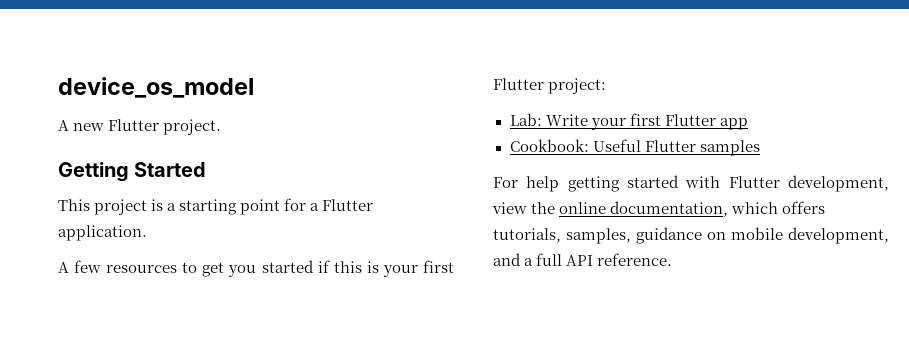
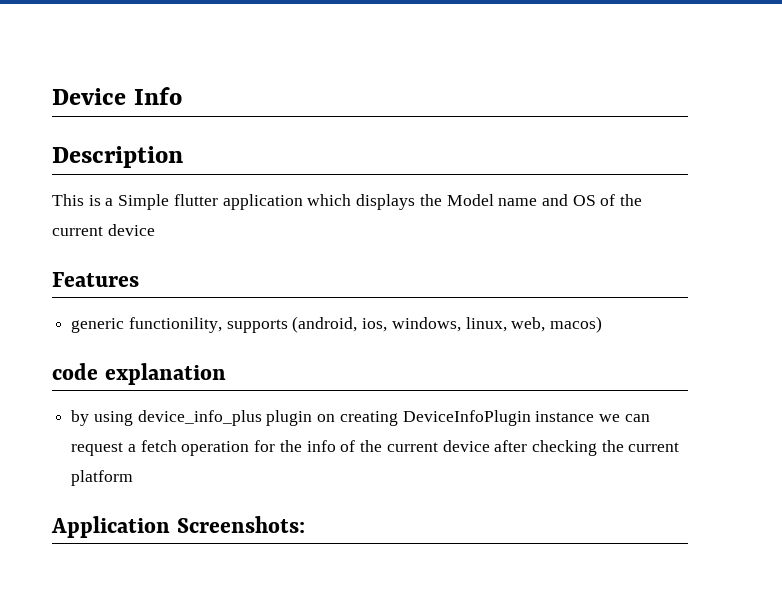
[58,77,254,98] [58,119,222,135] [58,162,207,182] device_os_model // A new Flutter project. // Getting Started -> [52,87,182,105] [52,146,183,168] Device Info // Description
[94,199,148,215] project -> (84, 200) none
[179,198,374,215] [58,225,147,241] [58,260,454,277] [493,78,607,94] [509,113,748,130] [509,139,760,156] [493,175,890,192] [492,201,826,217] [493,227,889,244] [493,253,673,266] starting point for a Flutter application. // A few resources to get you started if this is your first Flutter project: // Lab: Write your first Flutter app // Cookbook: Useful Flutter samples // For help getting started with Flutter development, view the online documentation, which offers tutorials, samples, guidance on mobile development, and a full API reference. -> [118,194,643,210] [52,224,155,236] [52,272,139,287] [71,316,603,333] [52,363,226,385] [71,410,650,426] [71,440,680,456] [71,470,134,486] [51,516,305,538] Simple flutter application which displays the Model name and OS of the current device // Features // generic functionility, supports (android, ios, windows, linux, web, macos) // code explanation // by using device_info_plus plugin on creating DeviceInfoPlugin instance we can request a fetch operation for the info of the current device after checking the current platform // Application Screenshots:

